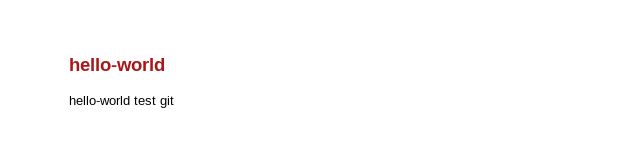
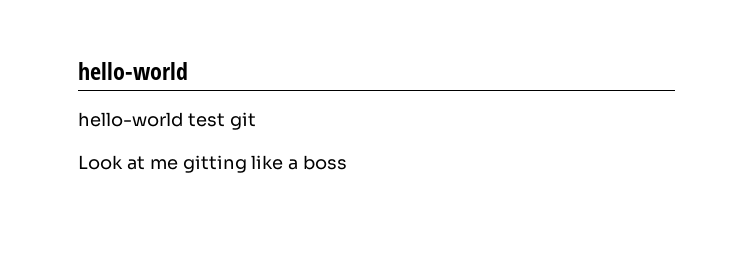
(174, 102) none -> [78,155,348,173] // Look at me gitting like a boss

